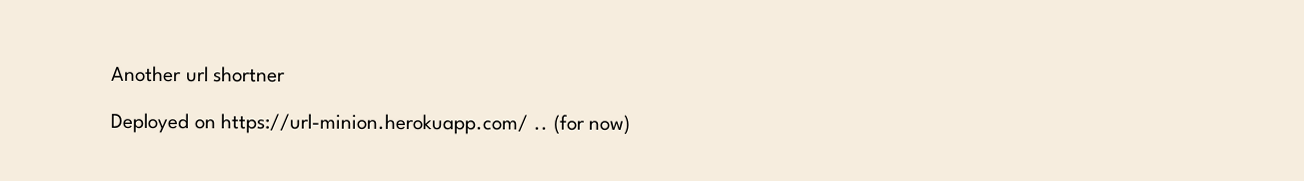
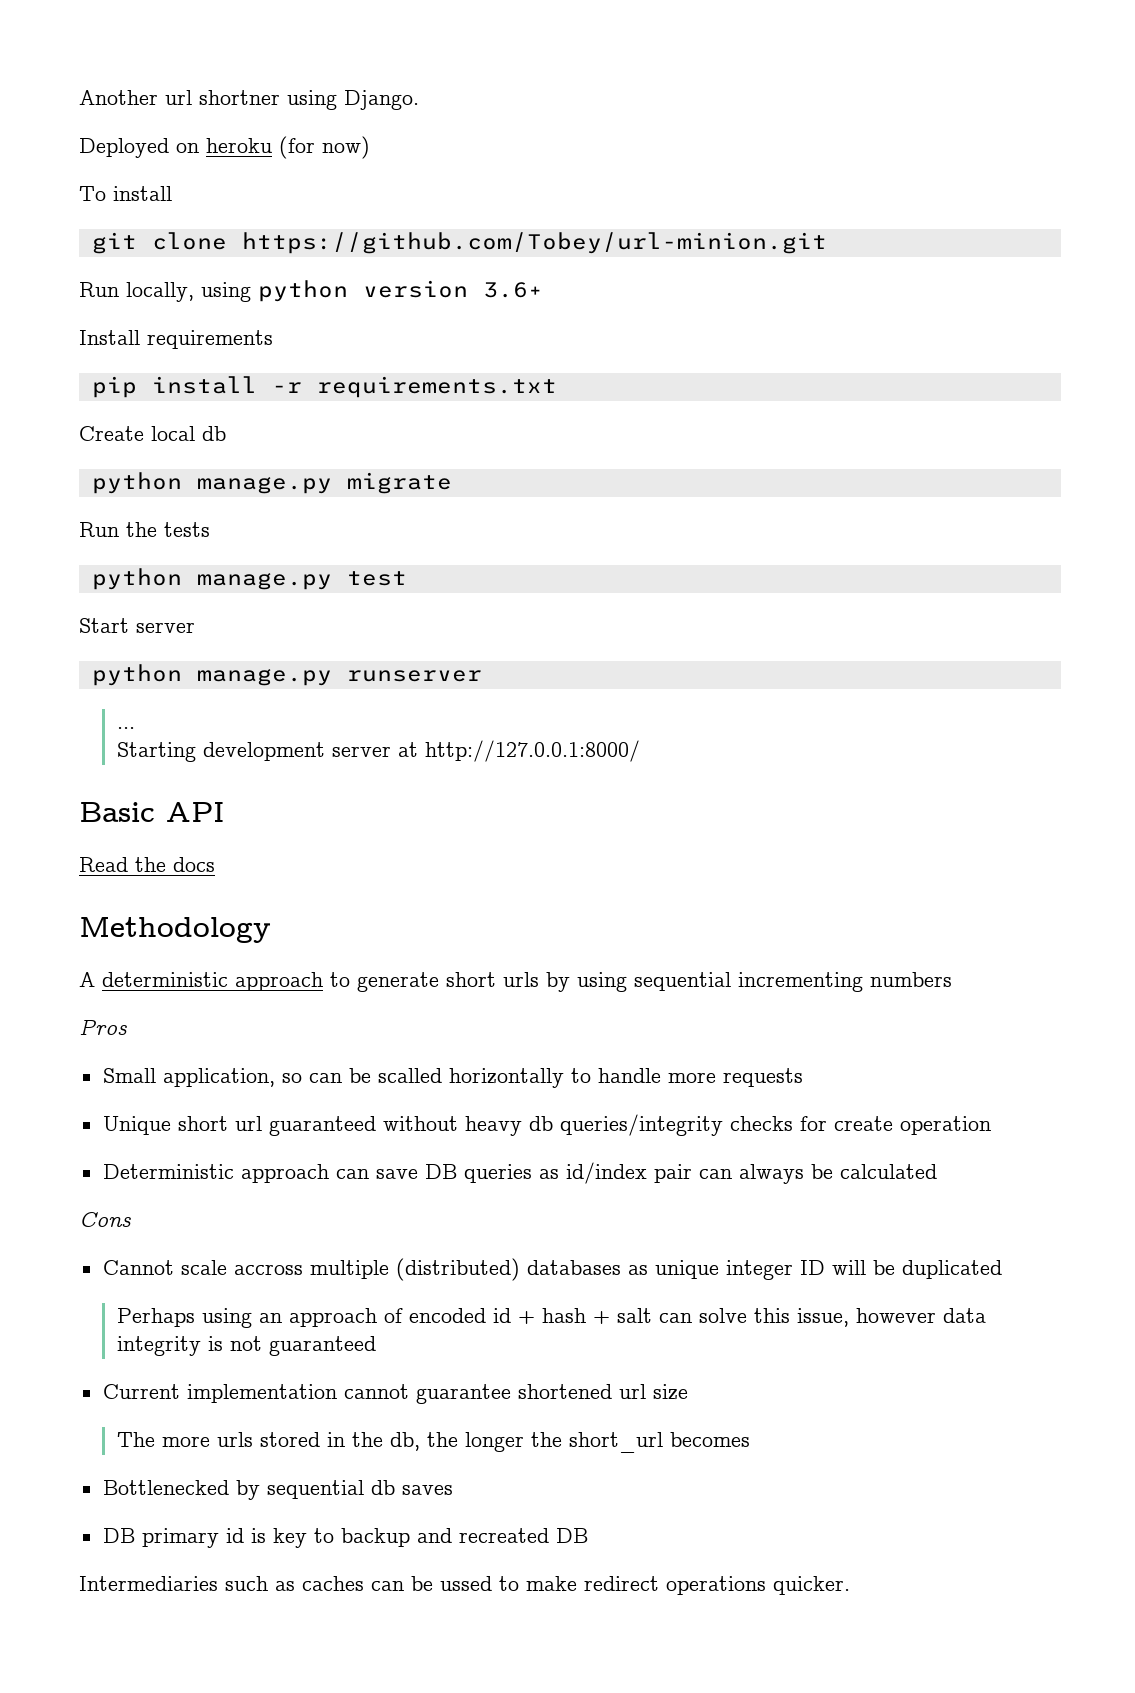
(287, 74) none -> [287,90,419,110] using Django.
[220,113,549,135] https://url-minion.herokuapp.com/ .. -> [206,138,272,153] heroku
(631, 124) none -> [79,186,172,201] [91,232,827,254] [79,280,543,302] [79,330,273,349] [91,376,557,398] [79,426,226,441] [91,472,452,494] [79,522,210,537] [91,568,407,590] [79,618,195,633] [91,664,482,686] [117,727,136,729] [117,740,641,762] [79,802,225,822] [79,857,215,872] [79,917,271,943] [79,972,952,992] [79,1019,127,1035] [102,1068,803,1088] [102,1114,991,1136] [102,1162,937,1184] [79,1212,131,1227] [102,1258,1002,1281] [117,1308,987,1328] [117,1336,377,1356] [102,1384,688,1404] [117,1432,751,1453] [102,1480,453,1500] [102,1528,588,1548] [79,1576,850,1595] // To install // git clone https://github.com/Tobey/url-minion.git // Run locally, using python version 3.6+ // Install requirements // pip install -r requirements.txt // Create local db // python manage.py migrate // Run the tests // python manage.py test // Start server // python manage.py runserver // ... // Starting development server at http://127.0.0.1:8000/ // Basic API // Read the docs // Methodology // A deterministic approach to generate short urls by using sequential incrementing numbers // Pros // Small application, so can be scalled horizontally to handle more requests // Unique short url guaranteed without heavy db queries/integrity checks for create operation // Deterministic approach can save DB queries as id/index pair can always be calculated // Cons // Cannot scale accross multiple (distributed) databases as unique integer ID will be duplicated // Perhaps using an approach of encoded id + hash + salt can solve this issue, however data integrity is not guaranteed // Current implementation cannot guarantee shortened url size // The more urls stored in the db, the longer the short_url becomes // Bottlenecked by sequential db saves // DB primary id is key to backup and recreated DB // Intermediaries such as caches can be ussed to make redirect operations quicker.

